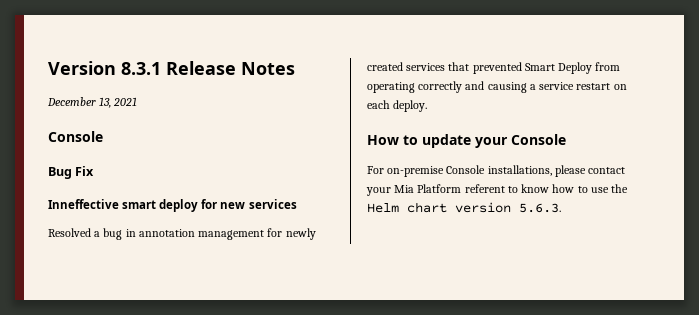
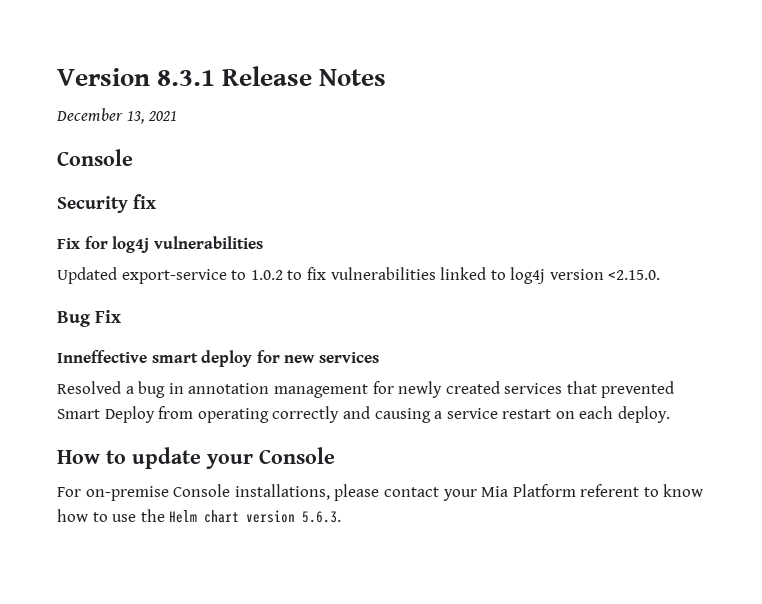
(103, 136) none -> [57,194,157,213] [57,236,263,253] [57,267,661,284] // Security fix // Fix for log4j vulnerabilities // Updated export-service to 1.0.2 to fix vulnerabilities linked to log4j version <2.15.0.

